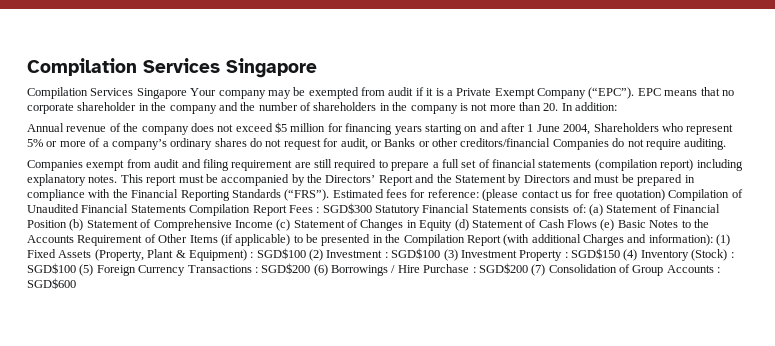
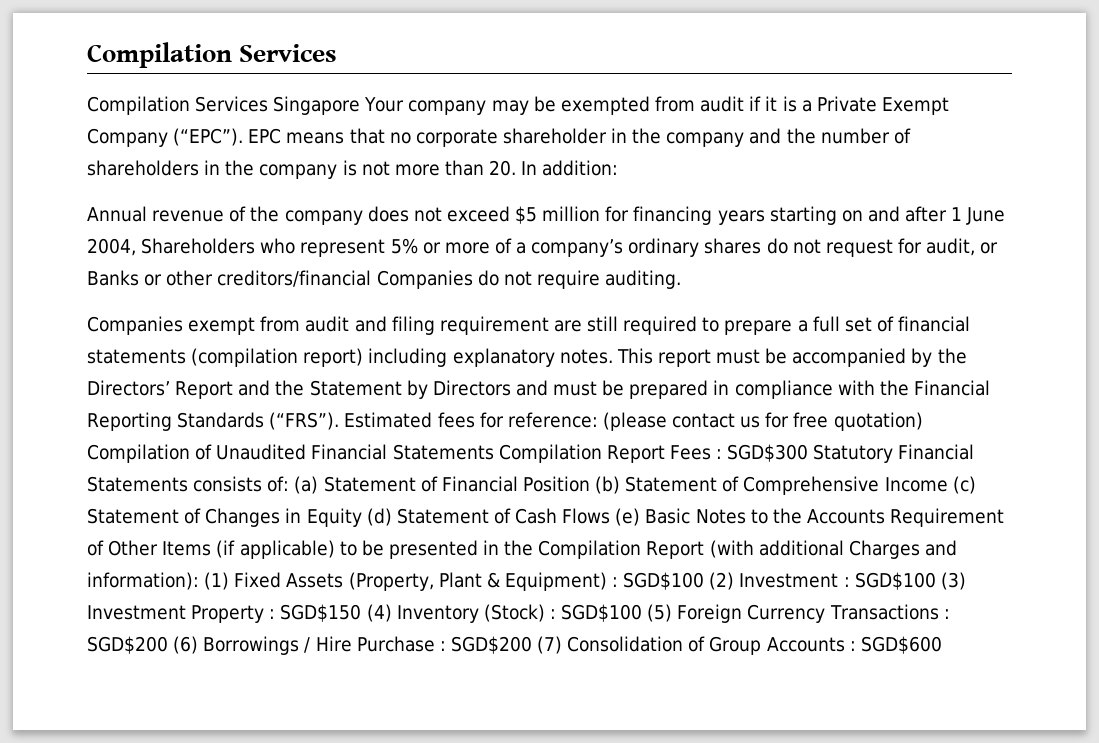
[27,58,317,78] Compilation Services Singapore -> [87,42,338,68] Compilation Services

